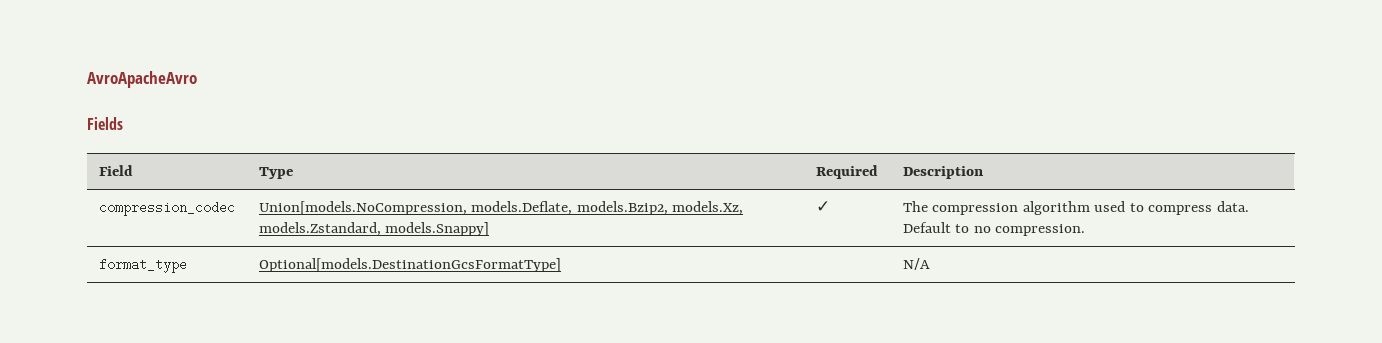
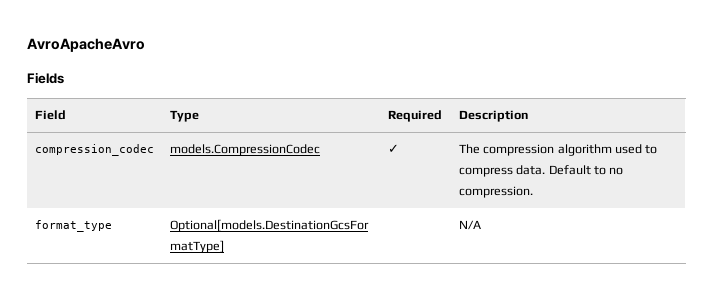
[258,201,744,215] [258,222,490,236] Union[models.NoCompression, models.Deflate, models.Bzip2, models.Xz, models.Zstandard, models.Snappy] -> [169,144,320,156] models.CompressionCodec

